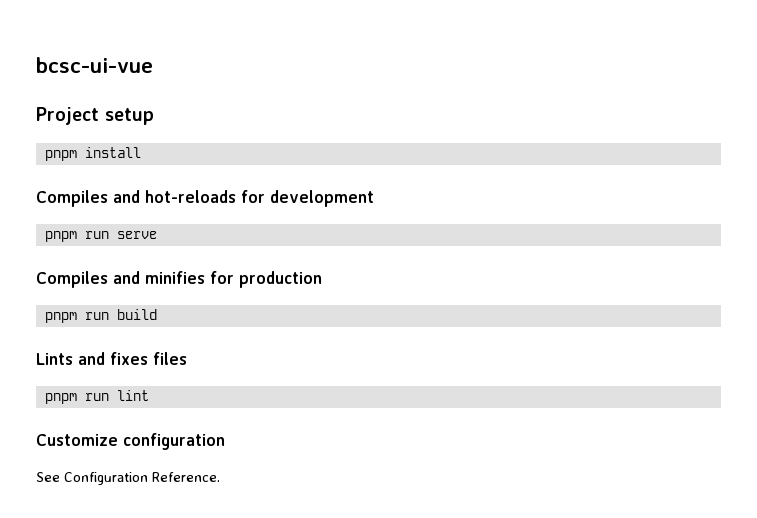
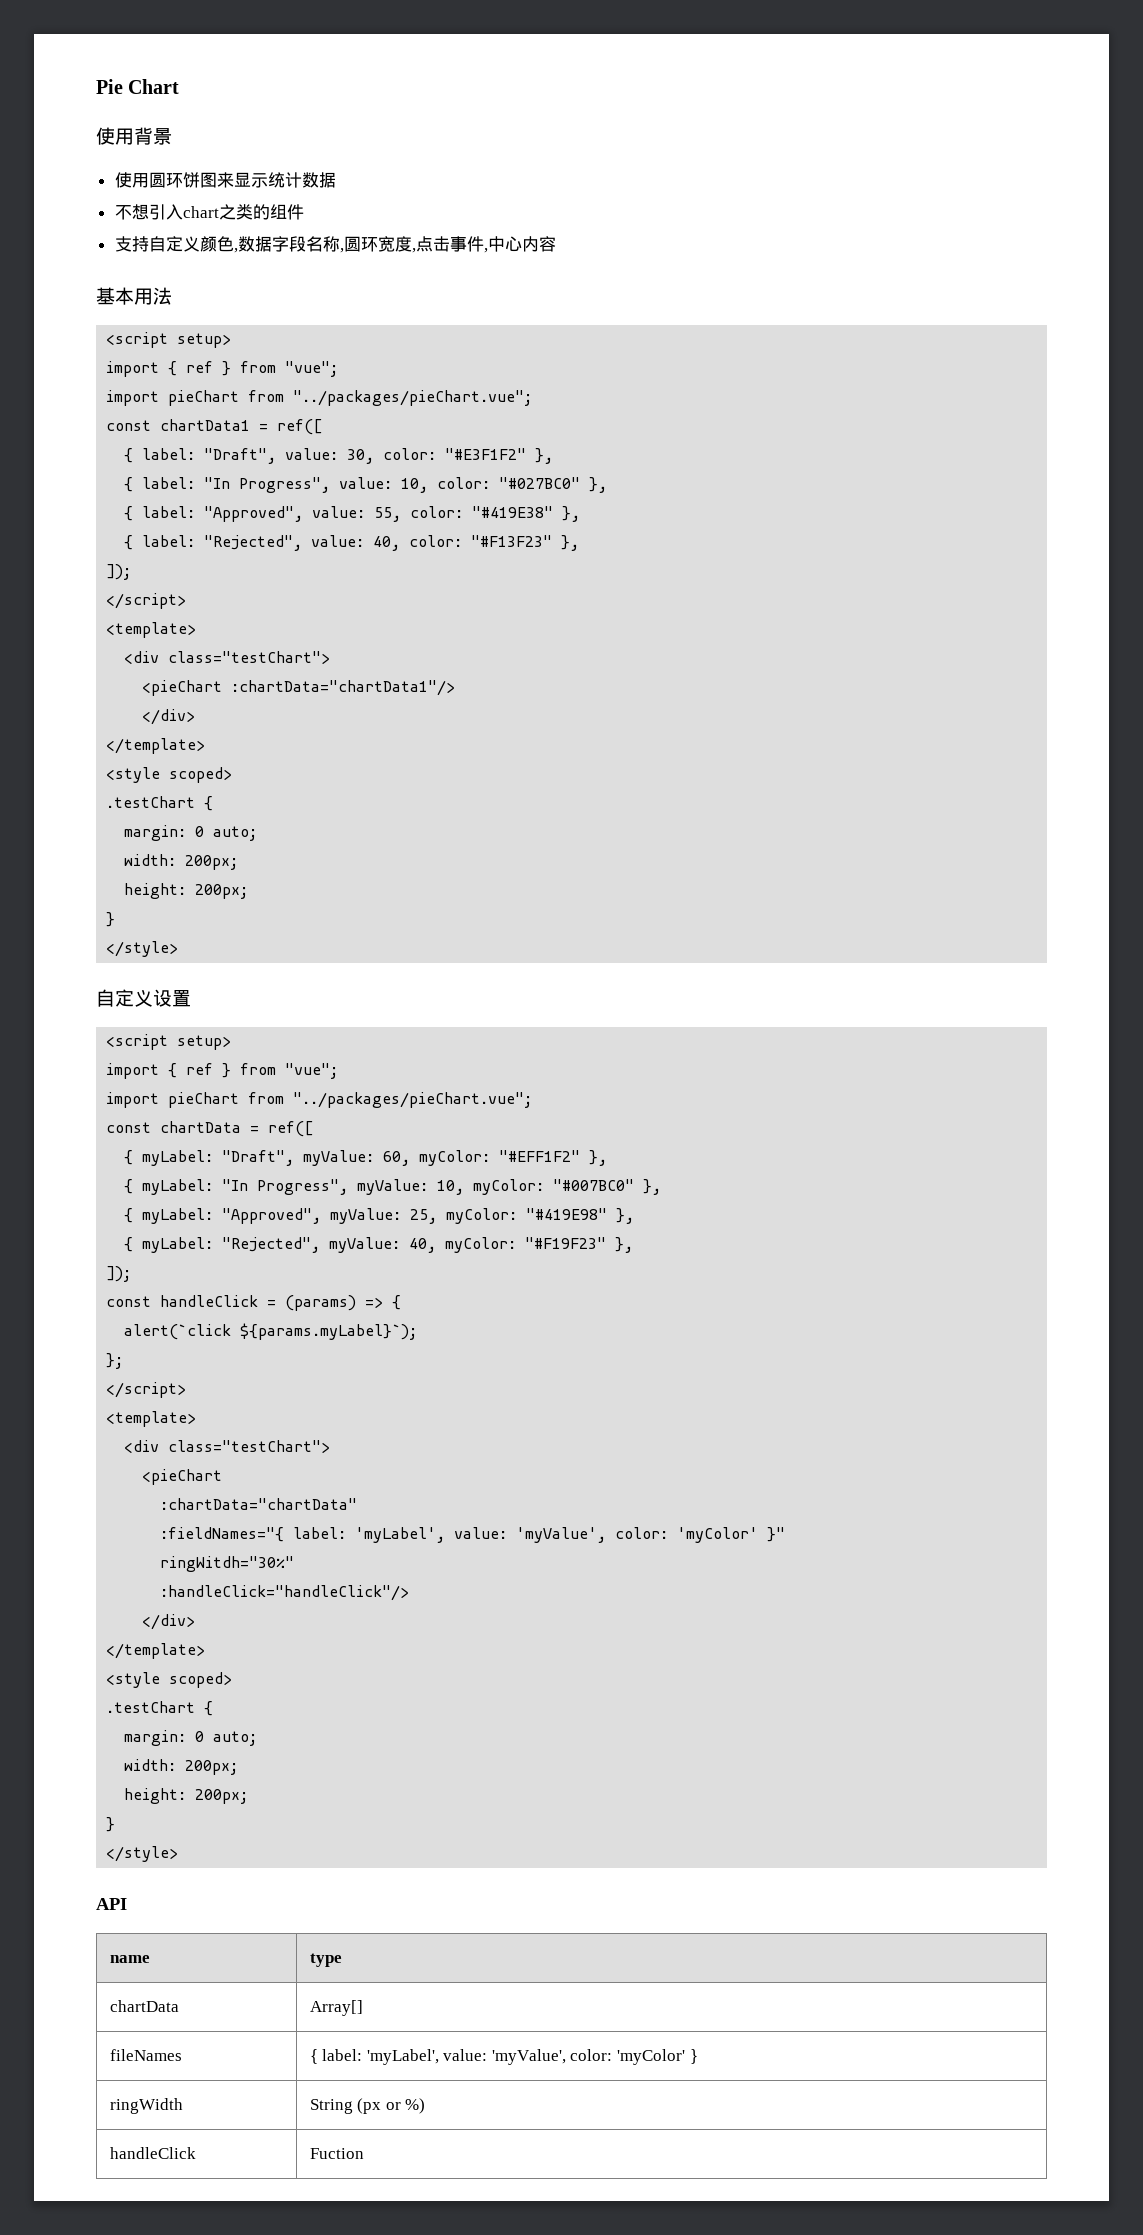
[36,57,153,73] [36,107,154,125] [44,147,141,161] [36,190,374,207] [44,231,157,242] [36,271,322,288] [44,309,157,323] [36,352,187,365] [44,390,149,404] [36,433,225,450] [36,472,220,485] bcsc-ui-vue // Project setup // pnpm install // Compiles and hot-reloads for development // pnpm run serve // Compiles and minifies for production // pnpm run build // Lints and fixes files // pnpm run lint // Customize configuration // See Configuration Reference. -> [96,79,180,94] [96,127,172,145] [114,172,336,188] [114,204,304,220] [114,236,556,253] [96,287,172,305] [106,332,232,348] [106,361,339,377] [106,390,533,406] [106,419,323,435] [124,448,554,464] [124,477,608,493] [124,506,581,522] [124,535,580,551] [106,564,132,580] [106,593,187,609] [106,622,197,638] [124,651,331,664] [142,680,456,696] [142,709,196,725] [106,738,206,754] [106,767,233,783] [106,796,214,811] [124,825,258,841] [124,854,239,870] [124,883,249,899] [106,912,116,927] [106,941,179,957] [96,989,191,1007] [106,1034,232,1050] [106,1063,339,1079] [106,1092,533,1108] [106,1121,314,1137] [124,1150,608,1166] [124,1179,662,1195] [124,1208,635,1224] [124,1237,634,1253] [106,1266,132,1282] [106,1295,402,1311] [124,1323,418,1340] [106,1353,124,1369] [106,1382,187,1398] [106,1411,197,1427] [124,1440,331,1453] [142,1469,223,1485] [160,1498,358,1510] [160,1527,786,1543] [160,1556,295,1572] [160,1585,410,1601] [142,1614,196,1630] [106,1643,206,1659] [106,1672,233,1688] [106,1701,214,1716] [124,1730,258,1746] [124,1759,239,1775] [124,1788,249,1804] [106,1817,116,1832] [106,1846,179,1862] [96,1898,127,1910] [109,1955,150,1963] [309,1953,342,1967] [109,2000,179,2012] [309,2000,363,2016] [109,2049,182,2061] [309,2049,698,2065] [109,2098,183,2114] [309,2098,426,2114] [109,2147,196,2159] [309,2148,364,2159] Pie Chart // 使用背景 // 使用圆环饼图来显示统计数据 // 不想引入chart之类的组件 // 支持自定义颜色,数据字段名称,圆环宽度,点击事件,中心内容 // 基本用法 // <script setup> // import { ref } from "vue"; // import pieChart from "../packages/pieChart.vue"; // const chartData1 = ref([ // { label: "Draft", value: 30, color: "#E3F1F2" }, // { label: "In Progress", value: 10, color: "#027BC0" }, // { label: "Approved", value: 55, color: "#419E38" }, // { label: "Rejected", value: 40, color: "#F13F23" }, // ]); // </script> // <template> // <div class="testChart"> // <pieChart :chartData="chartData1"/> // </div> // </template> // <style scoped> // .testChart { // margin: 0 auto; // width: 200px; // height: 200px; // } // </style> // 自定义设置 // <script setup> // import { ref } from "vue"; // import pieChart from "../packages/pieChart.vue"; // const chartData = ref([ // { myLabel: "Draft", myValue: 60, myColor: "#EFF1F2" }, // { myLabel: "In Progress", myValue: 10, myColor: "#007BC0" }, // { myLabel: "Approved", myValue: 25, myColor: "#419E98" }, // { myLabel: "Rejected", myValue: 40, myColor: "#F19F23" }, // ]); // const handleClick = (params) => { // alert(`click ${params.myLabel}`); // }; // </script> // <template> // <div class="testChart"> // <pieChart // :chartData="chartData" // :fieldNames="{ label: 'myLabel', value: 'myValue', color: 'myColor' }" // ringWitdh="30%" // :handleClick="handleClick"/> // </div> // </template> // <style scoped> // .testChart { // margin: 0 auto; // width: 200px; // height: 200px; // } // </style> // API // name | type // chartData | Array[] // fileNames | { label: 'myLabel', value: 'myValue', color: 'myColor' } // ringWidth | String (px or %) // handleClick | Fuction

